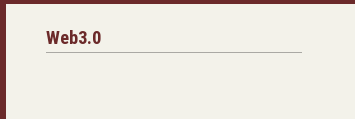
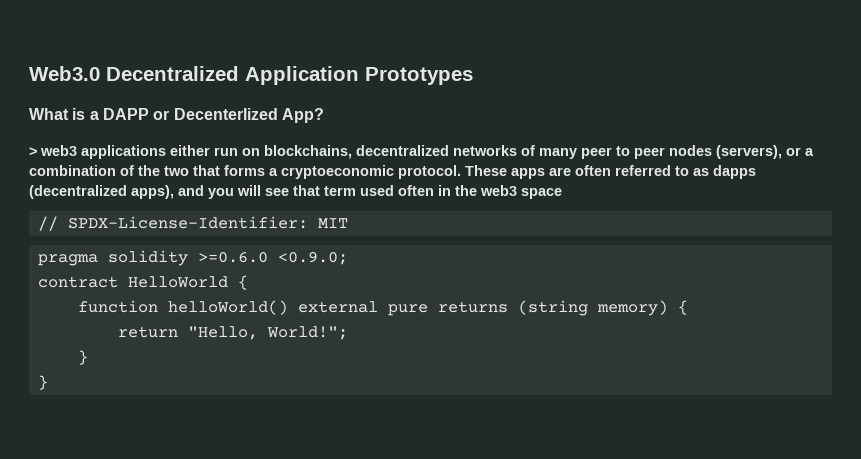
(101, 37) none -> [106,66,473,85] [29,108,324,123] [29,145,814,159] [29,165,756,179] [29,185,562,199] [37,216,348,231] [37,250,348,266] [37,275,248,290] [77,300,688,316] [117,326,348,340] [77,350,88,365] [37,375,48,390] Decentralized Application Prototypes // What is a DAPP or Decenterlized App? // > web3 applications either run on blockchains, decentralized networks of many peer to peer nodes (servers), or a combination of the two that forms a cryptoeconomic protocol. These apps are often referred to as dapps (decentralized apps), and you will see that term used often in the web3 space // // SPDX-License-Identifier: MIT // pragma solidity >=0.6.0 <0.9.0; // contract HelloWorld { // function helloWorld() external pure returns (string memory) { // return "Hello, World!"; // } // }

